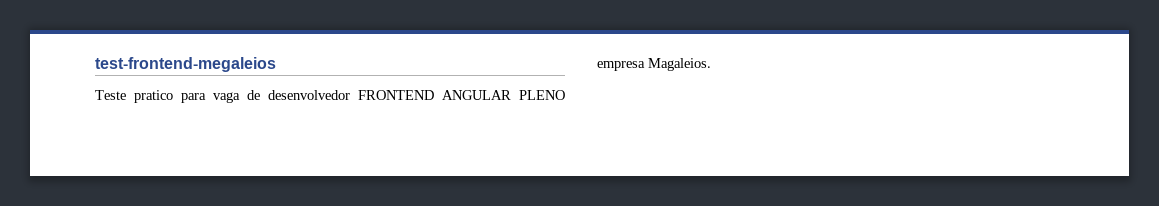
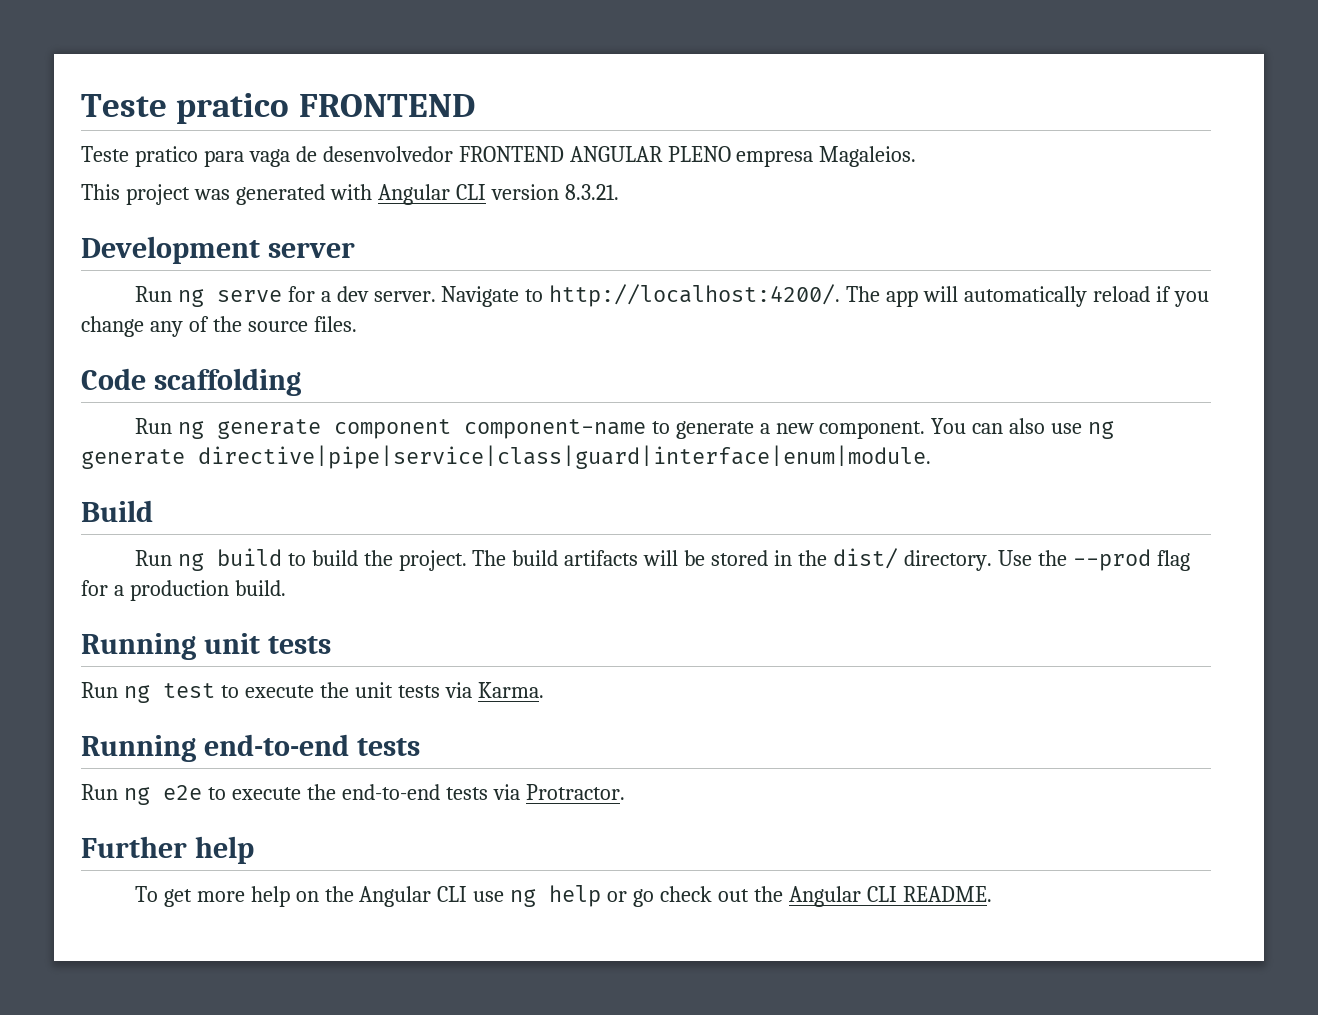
[95,57,276,72] test-frontend-megaleios -> [81,93,475,124] Teste pratico FRONTEND
(711, 64) none -> [81,184,619,205] [81,236,355,264] [134,284,1209,307] [81,316,357,337] [81,368,301,396] [134,418,1115,439] [81,445,931,469] [81,500,153,522] [134,548,1190,571] [81,580,286,601] [81,633,331,660] [81,682,544,703] [81,734,420,762] [81,784,625,805] [81,836,254,864] [134,885,992,907] // This project was generated with Angular CLI version 8.3.21. // Development server // Run ng serve for a dev server. Navigate to http://localhost:4200/. The app will automatically reload if you change any of the source files. // Code scaffolding // Run ng generate component component-name to generate a new component. You can also use ng generate directive|pipe|service|class|guard|interface|enum|module. // Build // Run ng build to build the project. The build artifacts will be stored in the dist/ directory. Use the --prod flag for a production build. // Running unit tests // Run ng test to execute the unit tests via Karma. // Running end-to-end tests // Run ng e2e to execute the end-to-end tests via Protractor. // Further help // To get more help on the Angular CLI use ng help or go check out the Angular CLI README.

